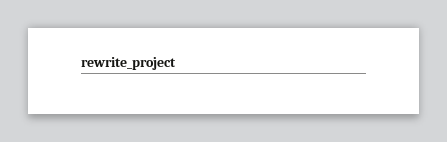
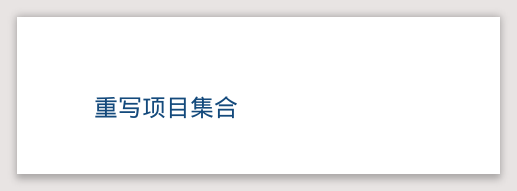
[81,57,176,70] rewrite_project -> [94,96,238,119] 重写项目集合

